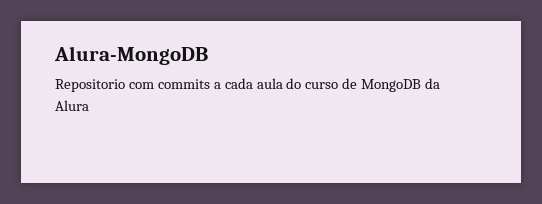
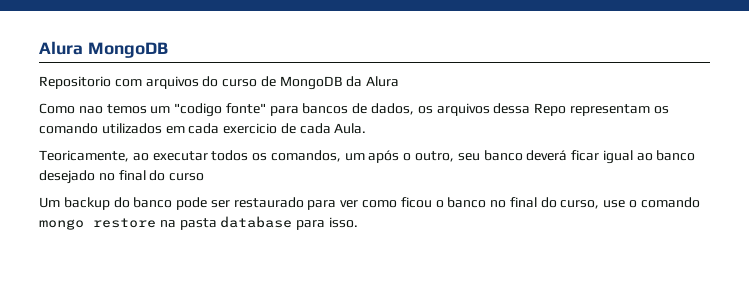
[54,46,208,65] Alura-MongoDB -> [39,41,168,58] Alura MongoDB
[157,78,283,89] commits a cada aula -> [145,76,199,89] arquivos
(89, 105) none -> [39,103,669,117] [39,123,367,134] [39,150,696,164] [39,170,205,184] [39,197,700,210] [39,216,358,230] // Como nao temos um "codigo fonte" para bancos de dados, os arquivos dessa Repo representam os comando utilizados em cada exercicio de cada Aula. // Teoricamente, ao executar todos os comandos, um após o outro, seu banco deverá ficar igual ao banco desejado no final do curso // Um backup do banco pode ser restaurado para ver como ficou o banco no final do curso, use o comando mongo restore na pasta database para isso.

